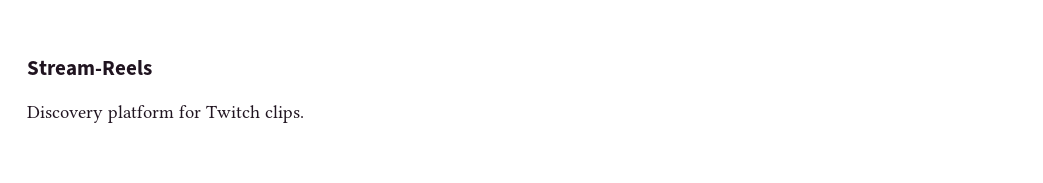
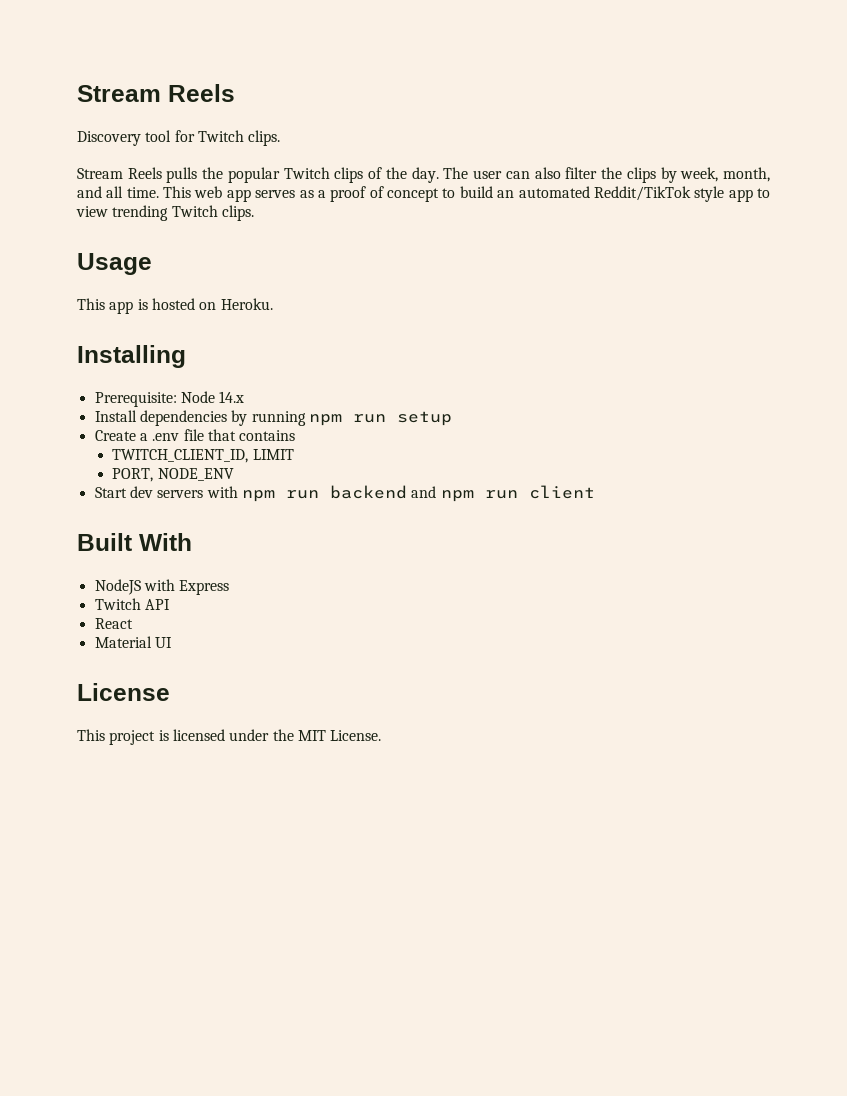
[27,60,152,76] Stream-Reels -> [77,84,235,102] Stream Reels
[108,105,174,123] platform -> [145,130,172,142] tool
(304, 114) none -> [77,167,770,183] [77,186,770,202] [76,205,254,221] [77,253,152,275] [77,298,273,314] [77,345,186,368] [94,391,245,407] [94,410,452,426] [94,429,296,441] [112,449,294,463] [112,468,234,482] [94,485,595,502] [77,533,192,551] [94,579,230,595] [94,598,170,610] [94,618,133,629] [94,636,172,648] [77,683,170,701] [77,729,382,745] // Stream Reels pulls the popular Twitch clips of the day. The user can also filter the clips by week, month, and all time. This web app serves as a proof of concept to build an automated Reddit/TikTok style app to view trending Twitch clips. // Usage // This app is hosted on Heroku. // Installing // Prerequisite: Node 14.x // Install dependencies by running npm run setup // Create a .env file that contains // TWITCH_CLIENT_ID, LIMIT // PORT, NODE_ENV // Start dev servers with npm run backend and npm run client // Built With // NodeJS with Express // Twitch API // React // Material UI // License // This project is licensed under the MIT License.

